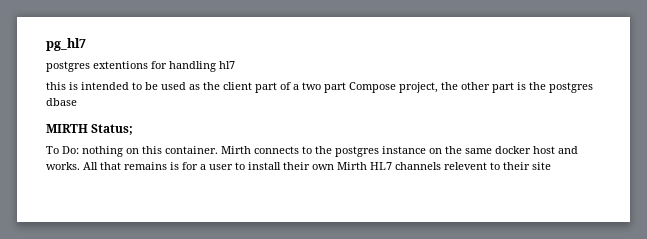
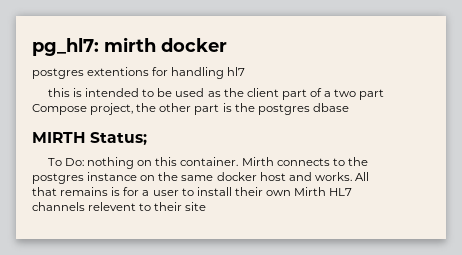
[46,38,86,51] pg_hl7 -> [32,37,227,56] pg_hl7: mirth docker

